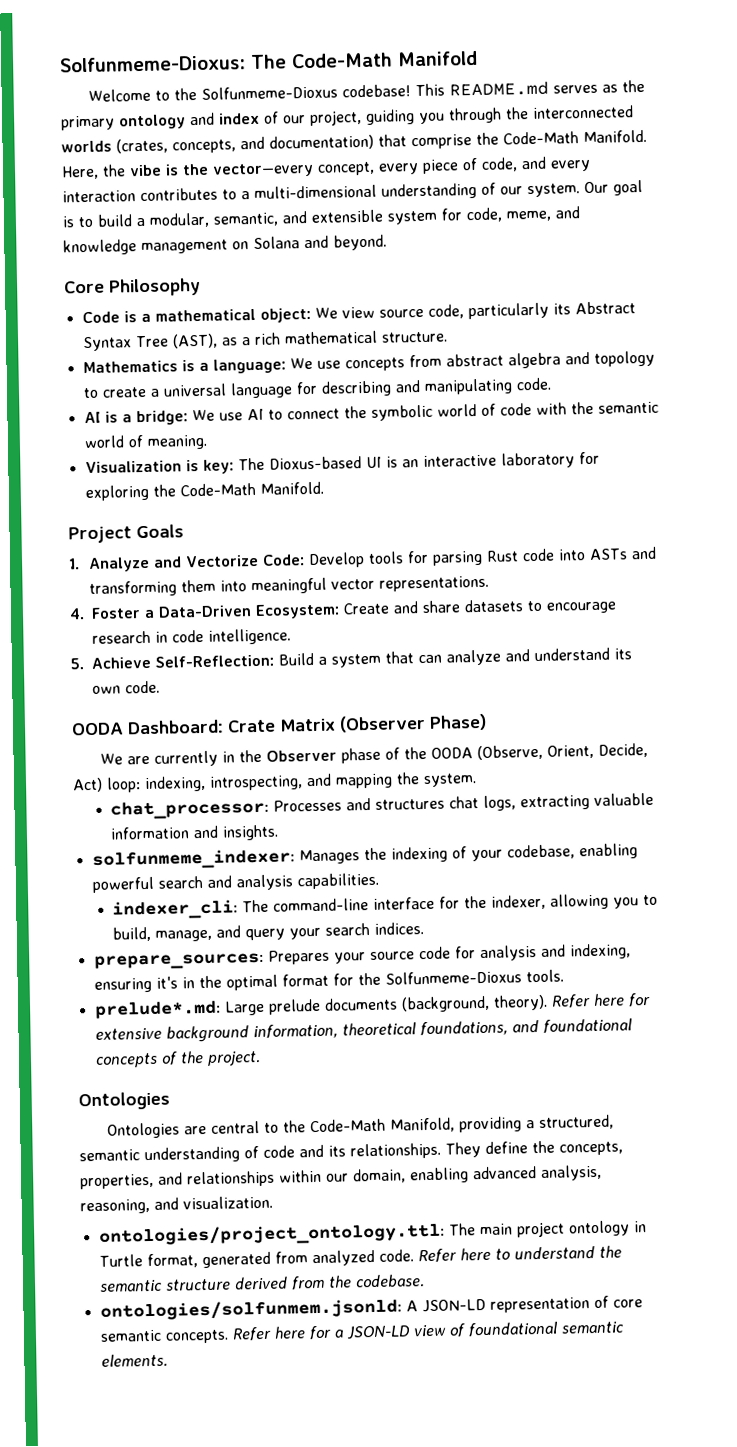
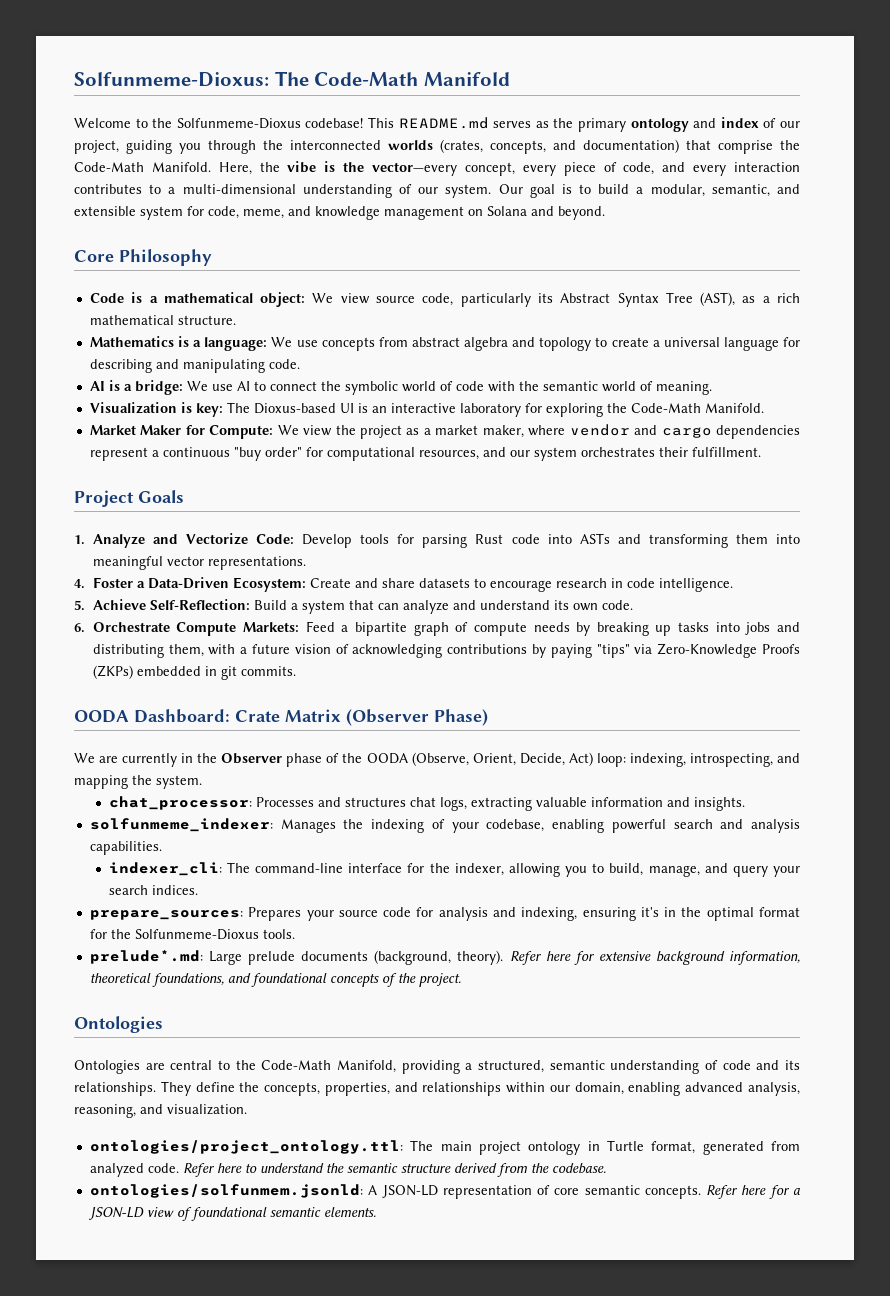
(324, 488) none -> [89,424,800,439] [89,447,761,461] // Market Maker for Compute: We view the project as a market maker, where vendor and cargo dependencies represent a continuous "buy order" for computational resources, and our system orchestrates their fulfillment.
(160, 687) none -> [74,621,800,636] [92,643,801,658] [92,665,296,680] // 6. Orchestrate Compute Markets: Feed a bipartite graph of compute needs by breaking up tasks into jobs and distributing them, with a future vision of acknowledging contributions by paying "tips" via Zero-Knowledge Proofs (ZKPs) embedded in git commits.

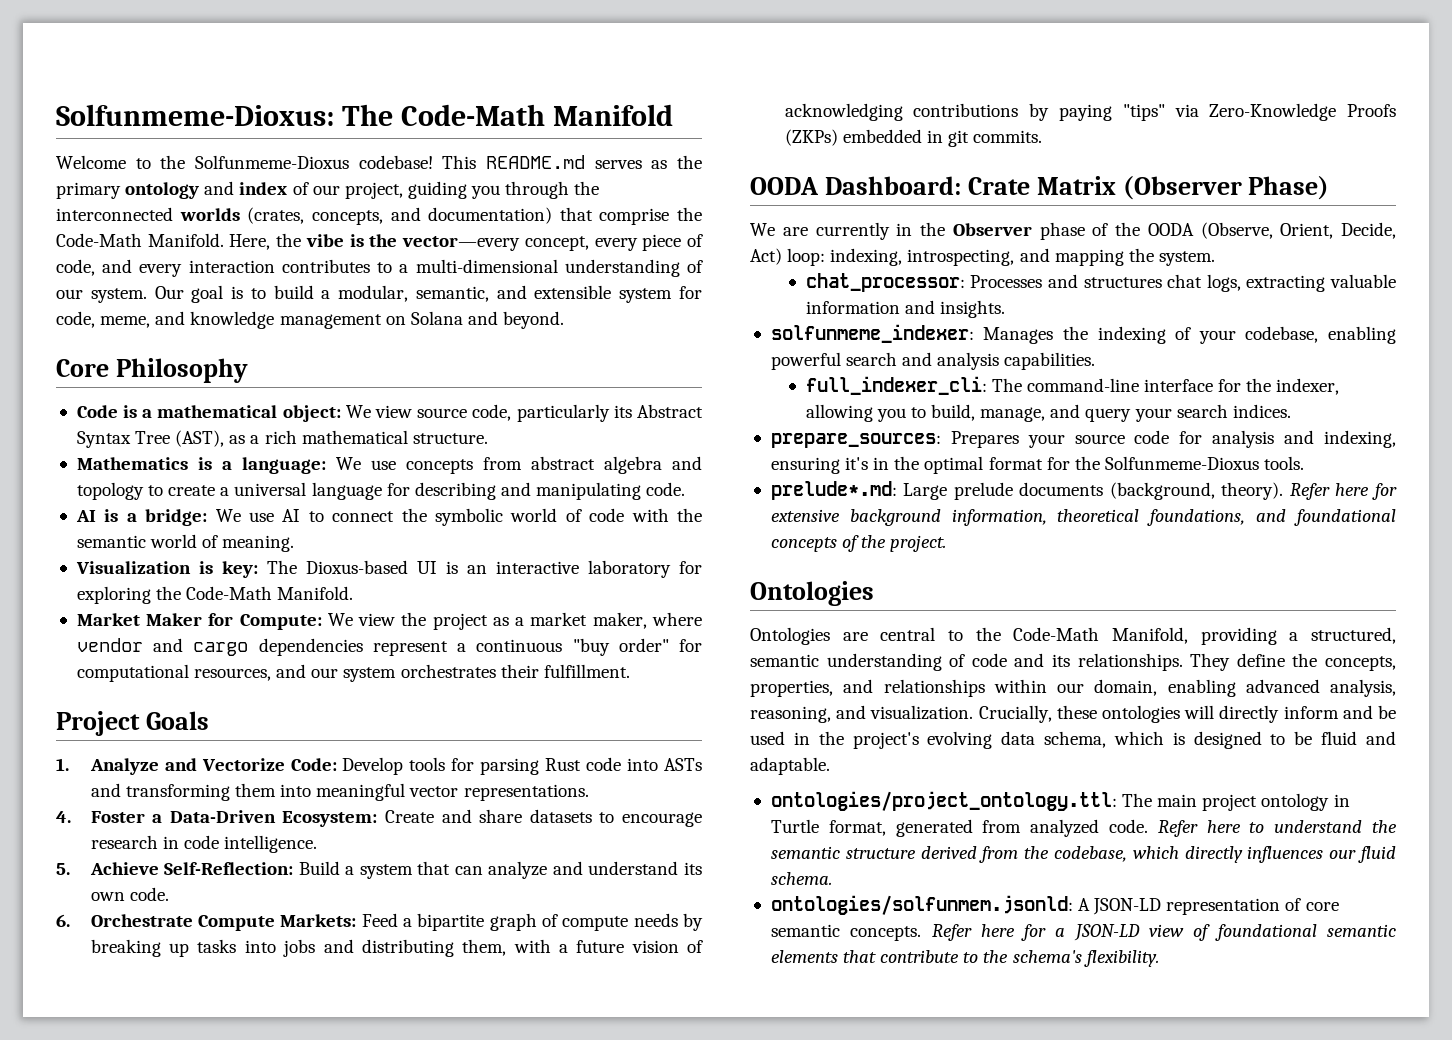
[108,862,222,876] indexer_cli: -> [805,376,987,395] full_indexer_cli:
(247, 1109) none -> [978,705,1396,723] [750,731,1396,749] [750,757,830,775] Crucially, these ontologies will directly inform and be used in the project's evolving data schema, which is designed to be fluid and adaptable.
[551,1163,606,1174] codebase. -> [1053,846,1397,863] [770,872,832,885] codebase, which directly influences our fluid schema.
[323,1207,376,1217] elements. -> [770,950,1159,967] elements that contribute to the schema's flexibility.

